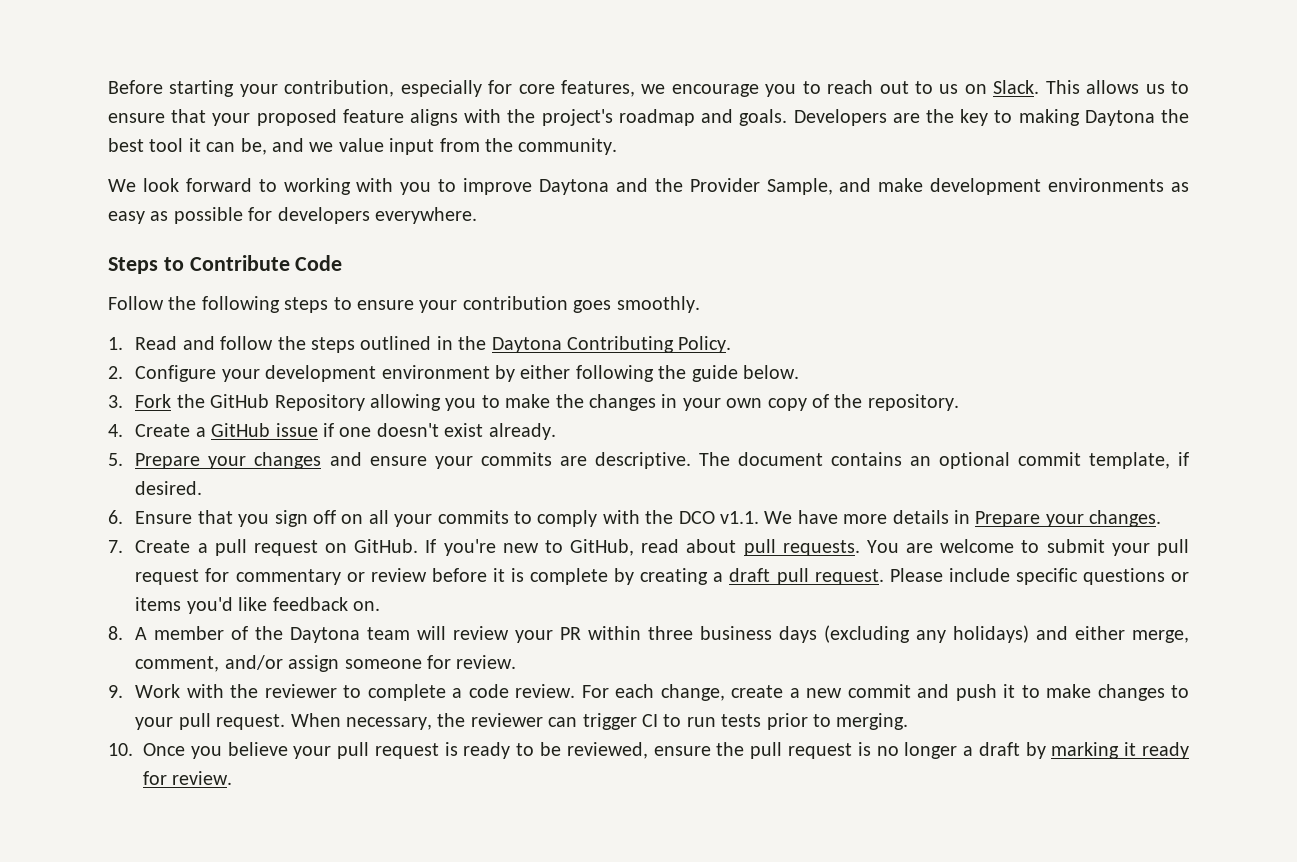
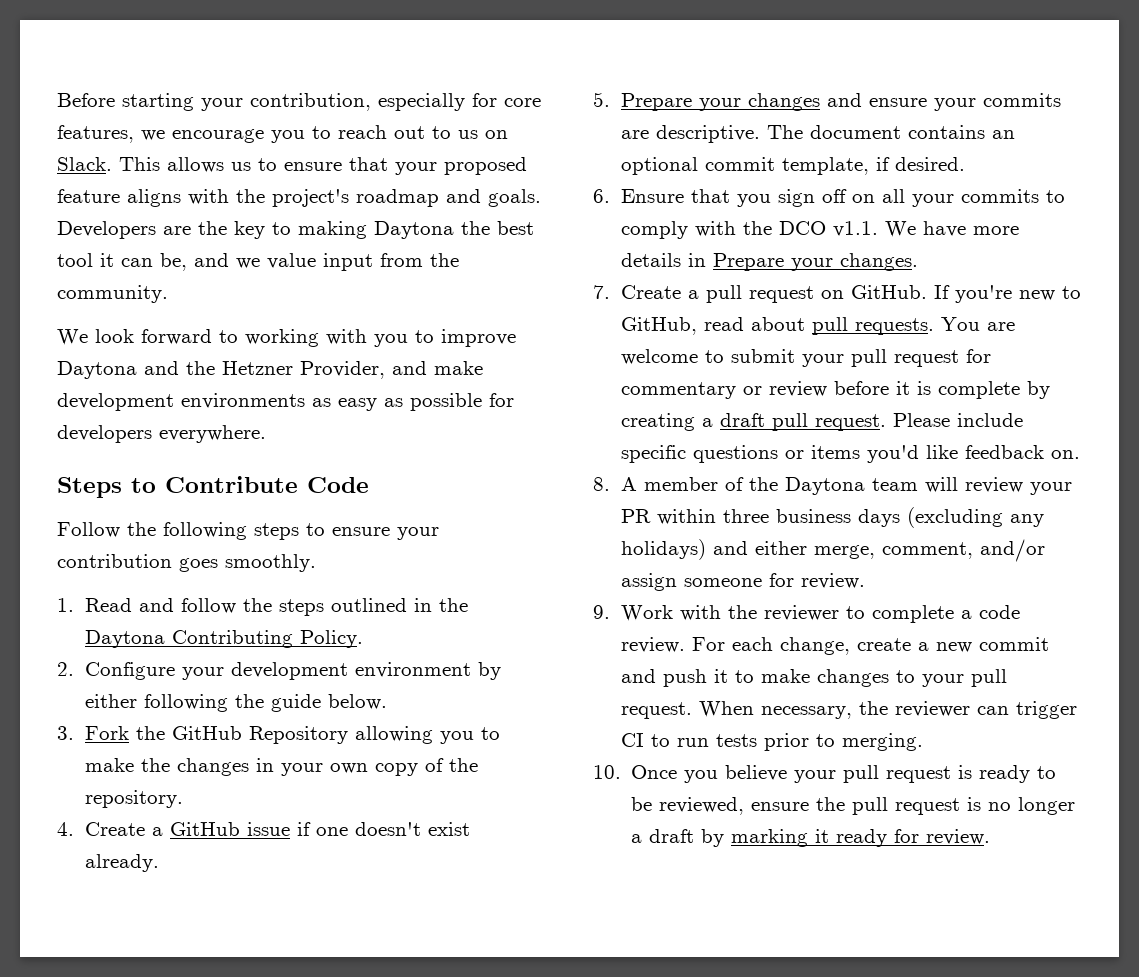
[689,178,833,195] Provider Sample, -> [222,361,385,379] Hetzner Provider,

